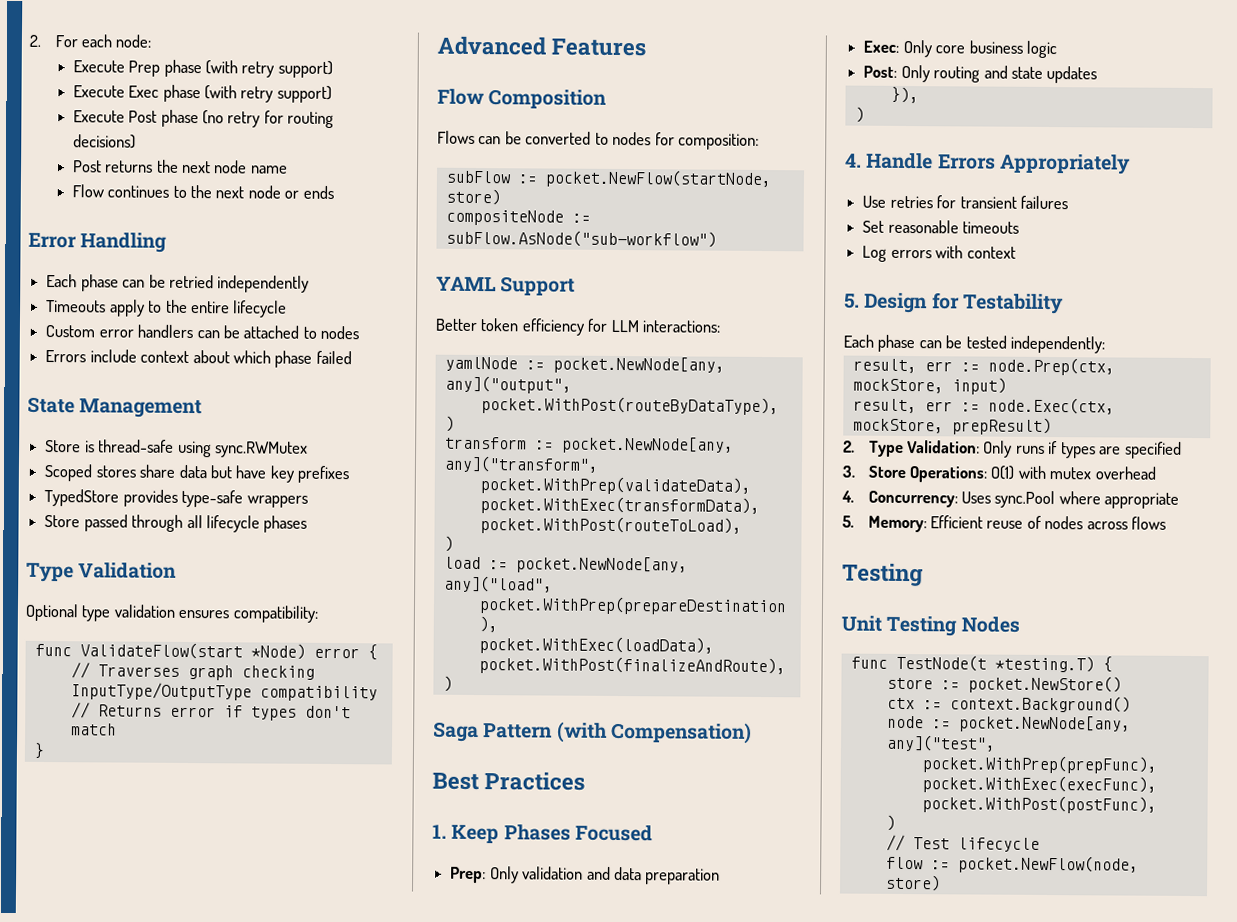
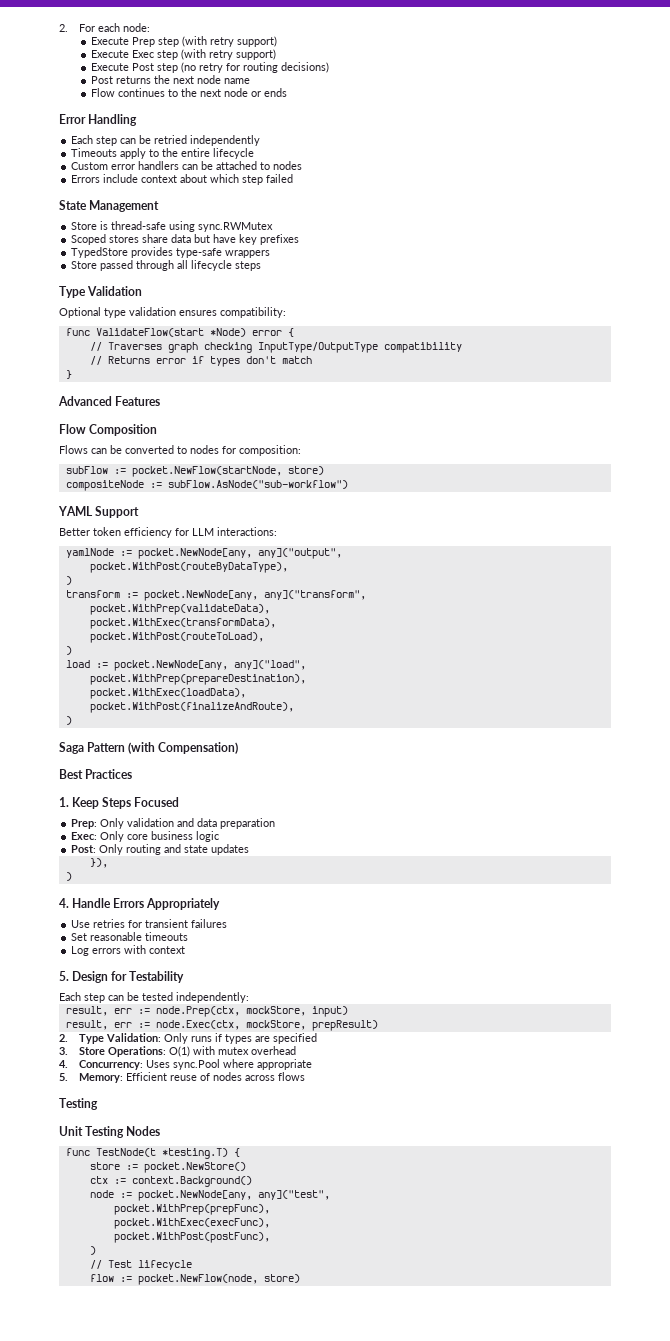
[163,59,202,78] phase -> [158,37,180,47] step
[162,84,201,103] phase -> [157,50,179,60] step
[160,109,199,128] phase -> [157,63,179,73] step
[80,274,119,292] phase -> [96,136,118,146] step
[274,350,313,368] phase -> [242,175,264,185] step
[263,515,308,533] phases -> [235,261,262,271] steps
[503,824,571,841] Phases -> [102,797,132,809] Steps
[877,334,916,353] phase -> [84,993,105,1003] step

